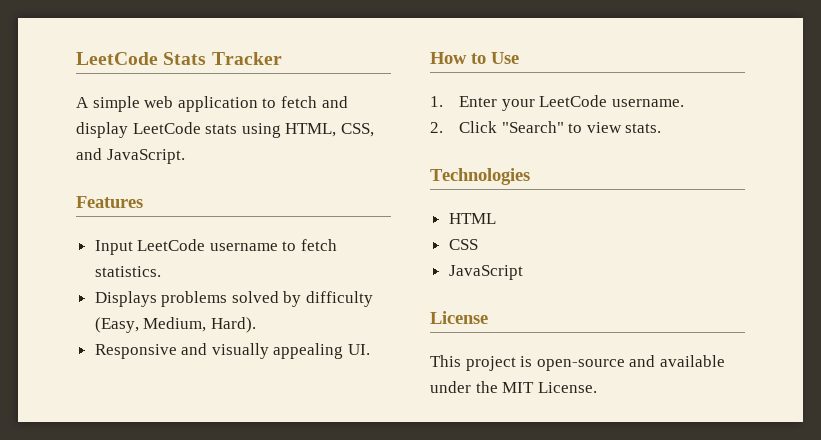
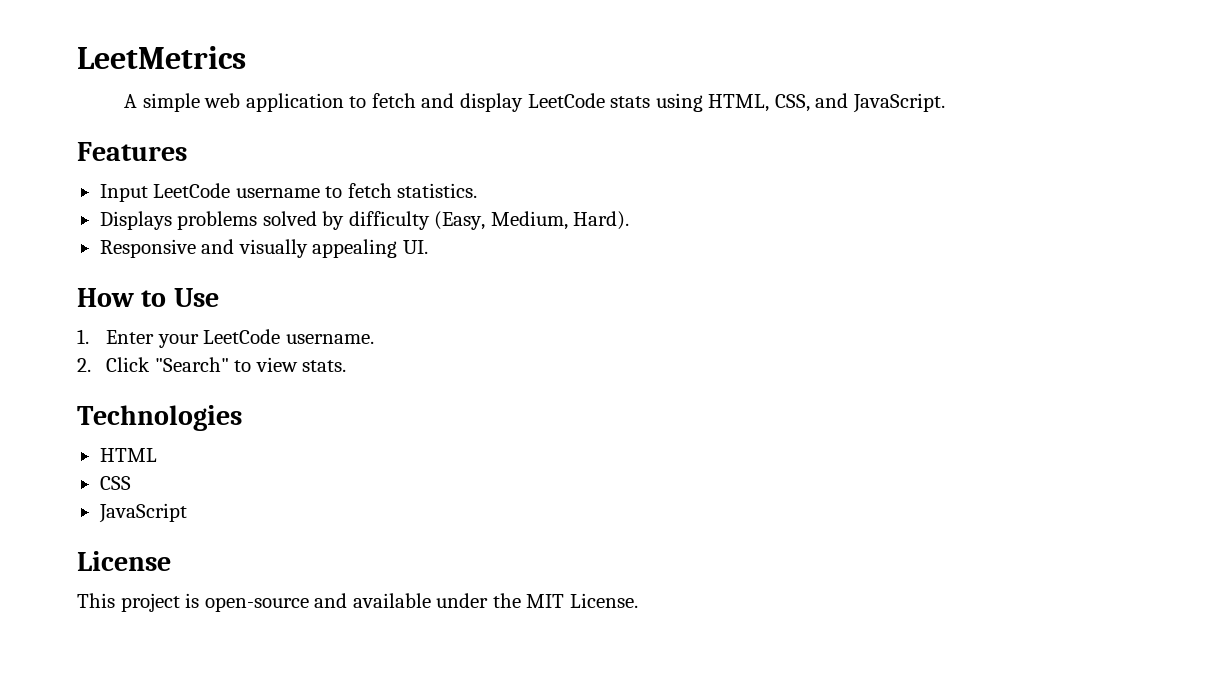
[76,52,282,65] LeetCode Stats Tracker -> [77,46,246,69] LeetMetrics

